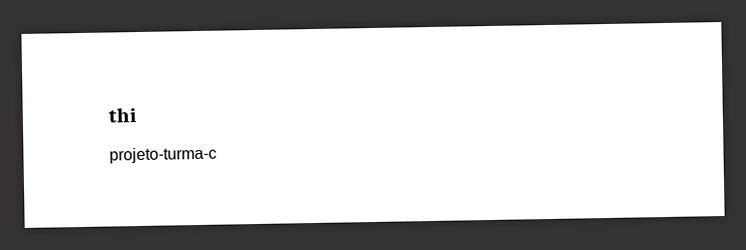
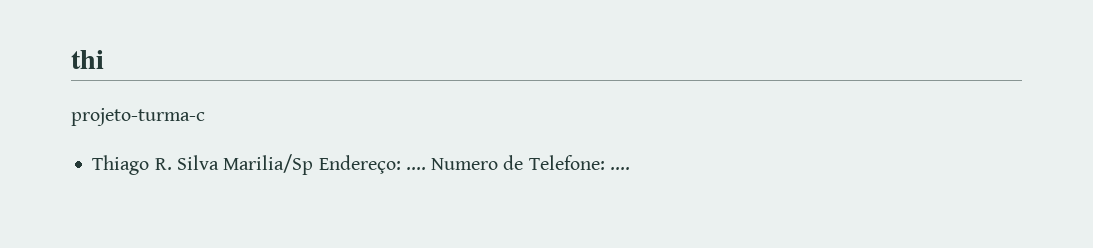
(217, 155) none -> [92,154,630,175] // Thiago R. Silva Marilia/Sp Endereço: .... Numero de Telefone: ....

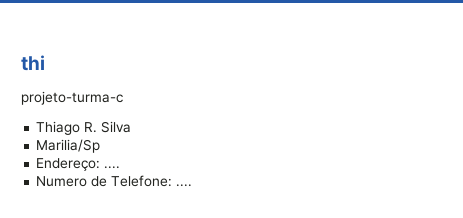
(219, 162) none -> (132, 127) //
(314, 164) none -> (101, 146) //
(426, 168) none -> (121, 167) //

